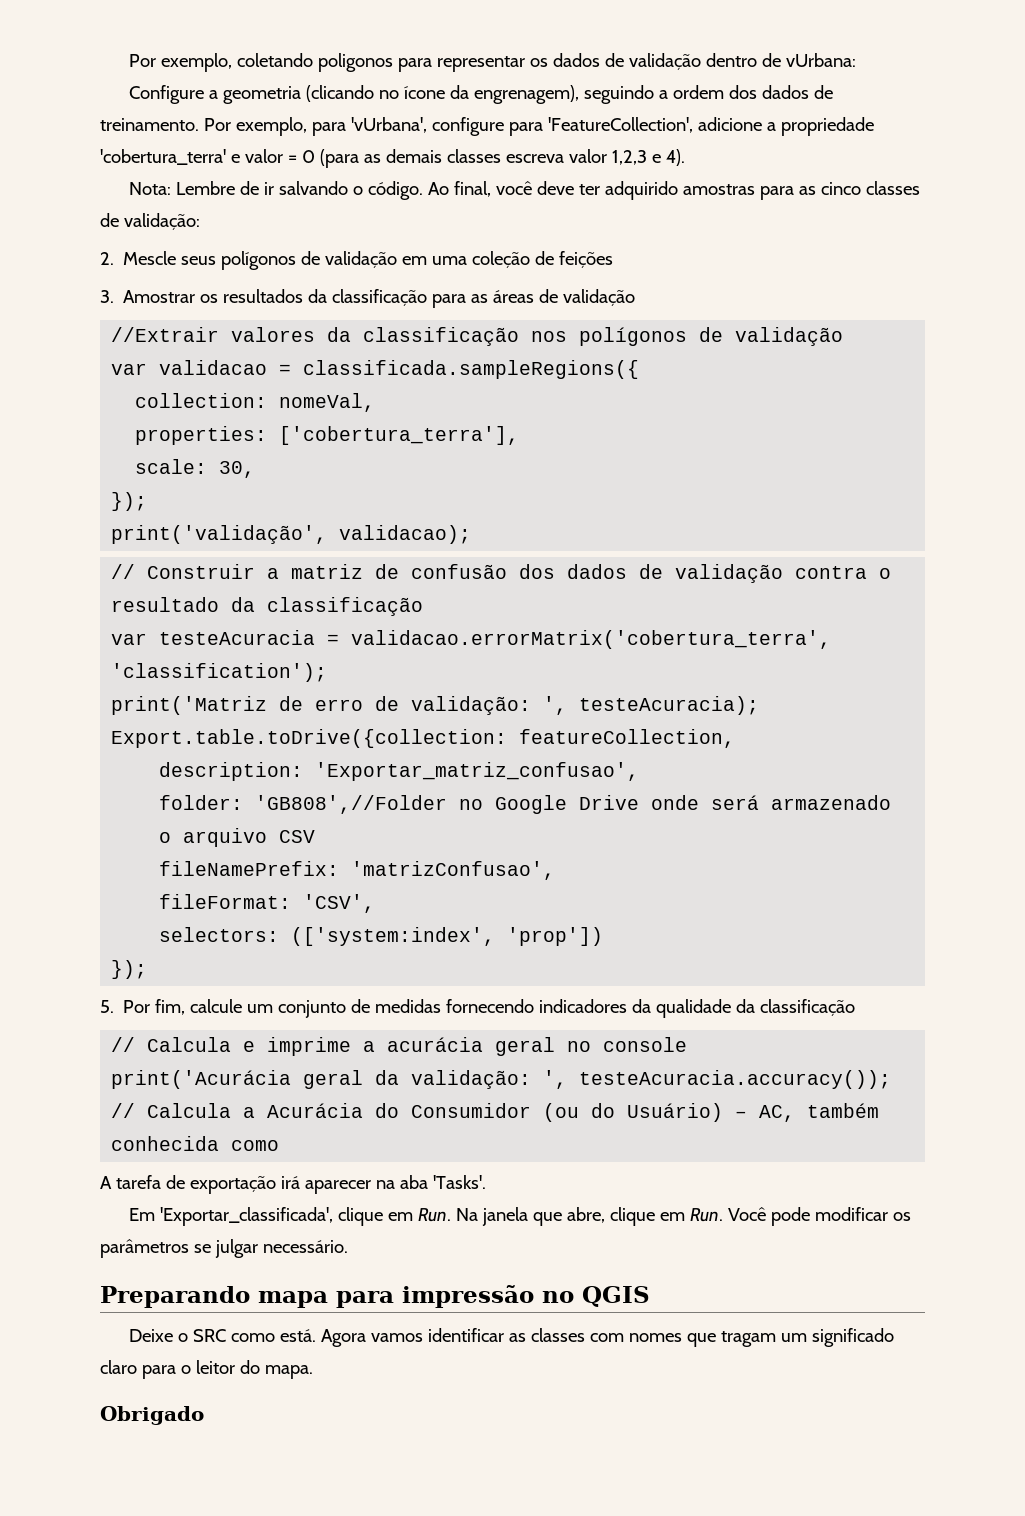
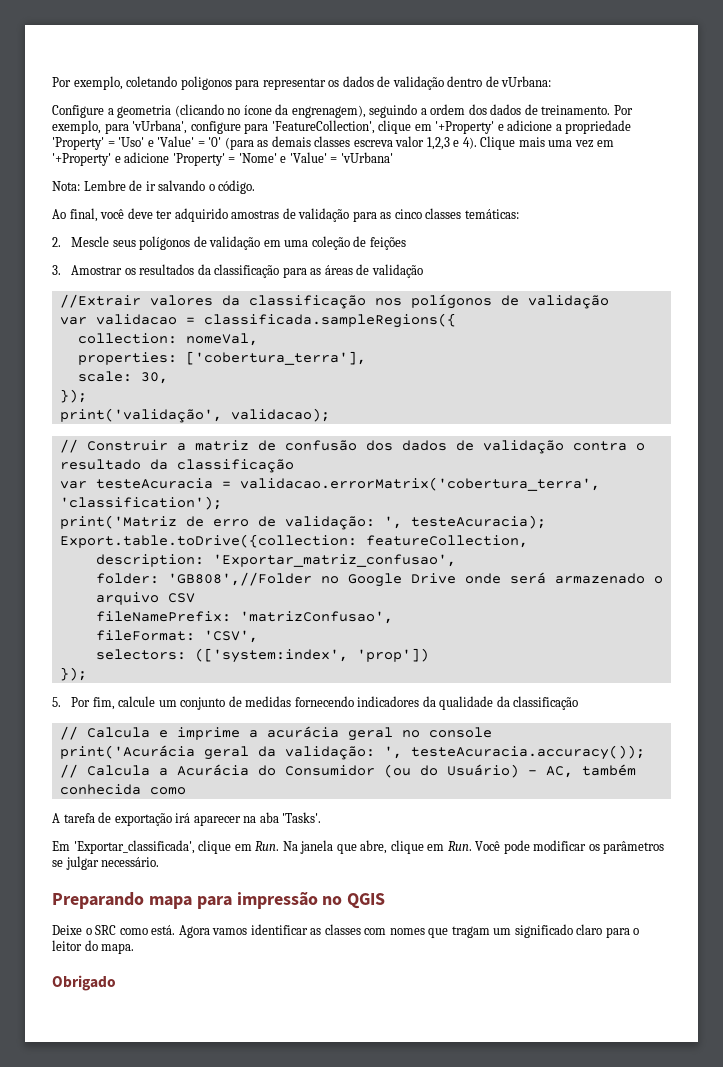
[697,117,874,136] [100,149,315,165] adicione a propriedade 'cobertura_terra' e valor = 0 -> [378,120,632,134] [52,136,222,150] clique em '+Property' e adicione a propriedade 'Property' = 'Uso' e 'Value' = '0'
(685, 157) none -> [480,136,615,150] [52,152,393,166] Clique mais uma vez em '+Property' e adicione 'Property' = 'Nome' e 'Value' = 'vUrbana'
(423, 190) none -> (256, 187) //
(755, 189) none -> [282,208,350,222] de validação
[100,213,200,230] de validação: -> [464,209,519,219] temáticas:

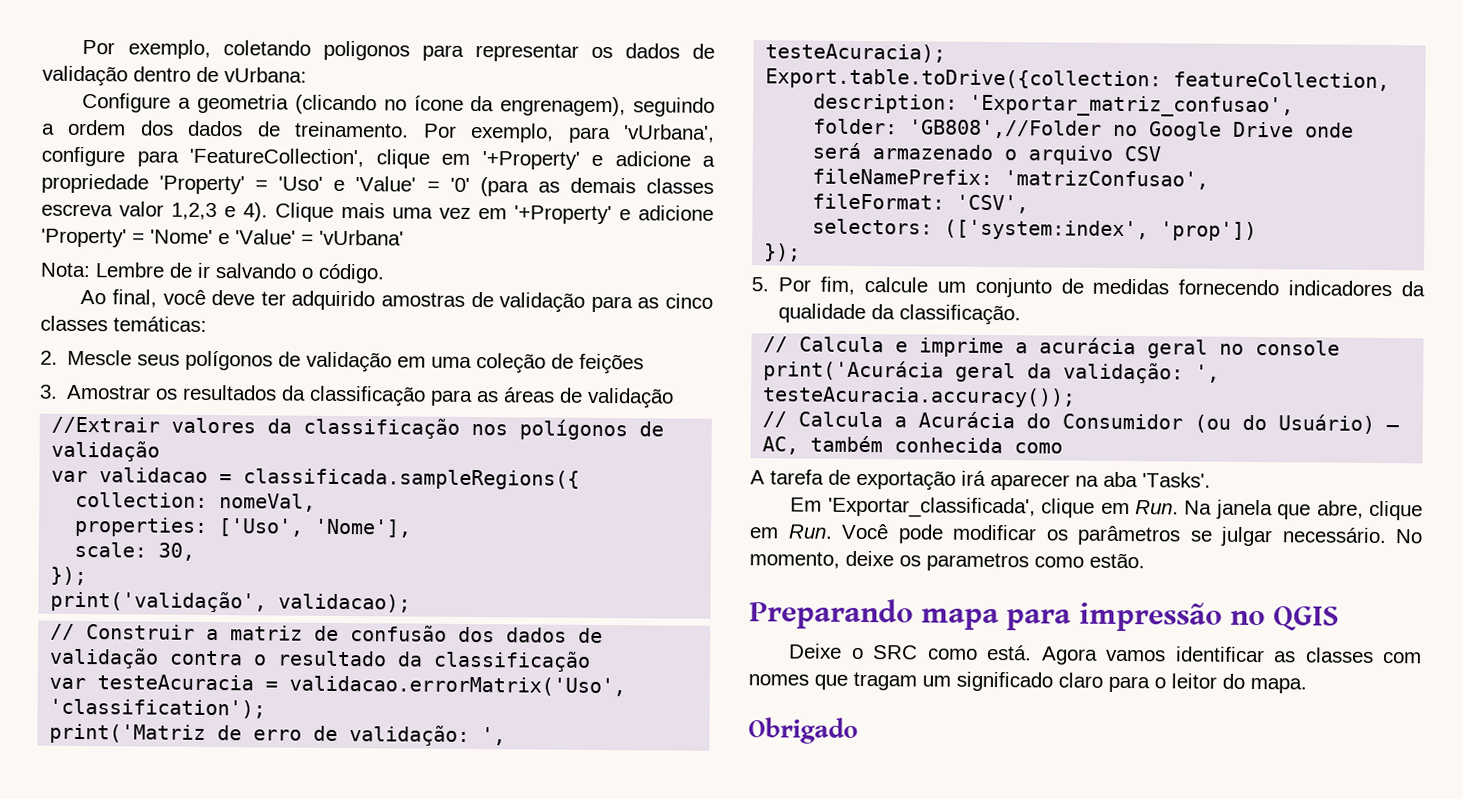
[185,351,366,365] ['cobertura_terra'], -> [218,518,413,538] ['Uso', 'Nome'],
[239,477,600,491] validacao.errorMatrix('cobertura_terra', -> [289,675,627,697] validacao.errorMatrix('Uso',
[513,696,579,710] classificação -> [899,304,1022,326] classificação.
(160, 862) none -> [1395,529,1423,544] [749,550,1145,572] No momento, deixe os parametros como estão.

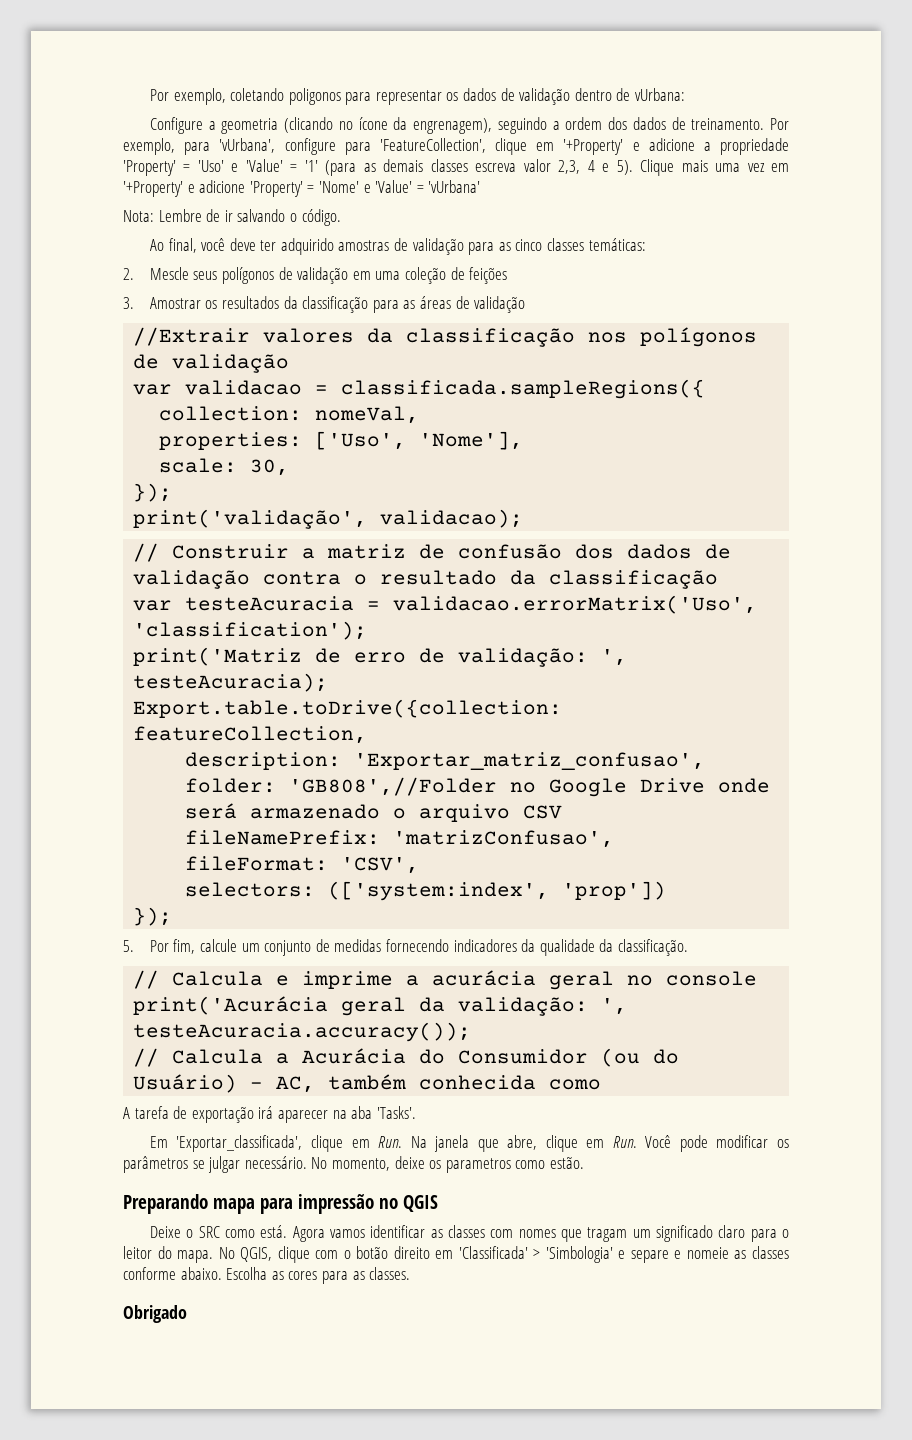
[449,177,470,192] '0' -> [304,160,318,172] '1'
[171,202,268,222] 1,2,3 e 4). -> [558,160,633,175] 2,3, 4 e 5).
(1307, 685) none -> [218,1246,789,1263] [123,1267,411,1284] No QGIS, clique com o botão direito em 'Classificada' > 'Simbologia' e separe e nomeie as classes conforme abaixo. Escolha as cores para as classes.

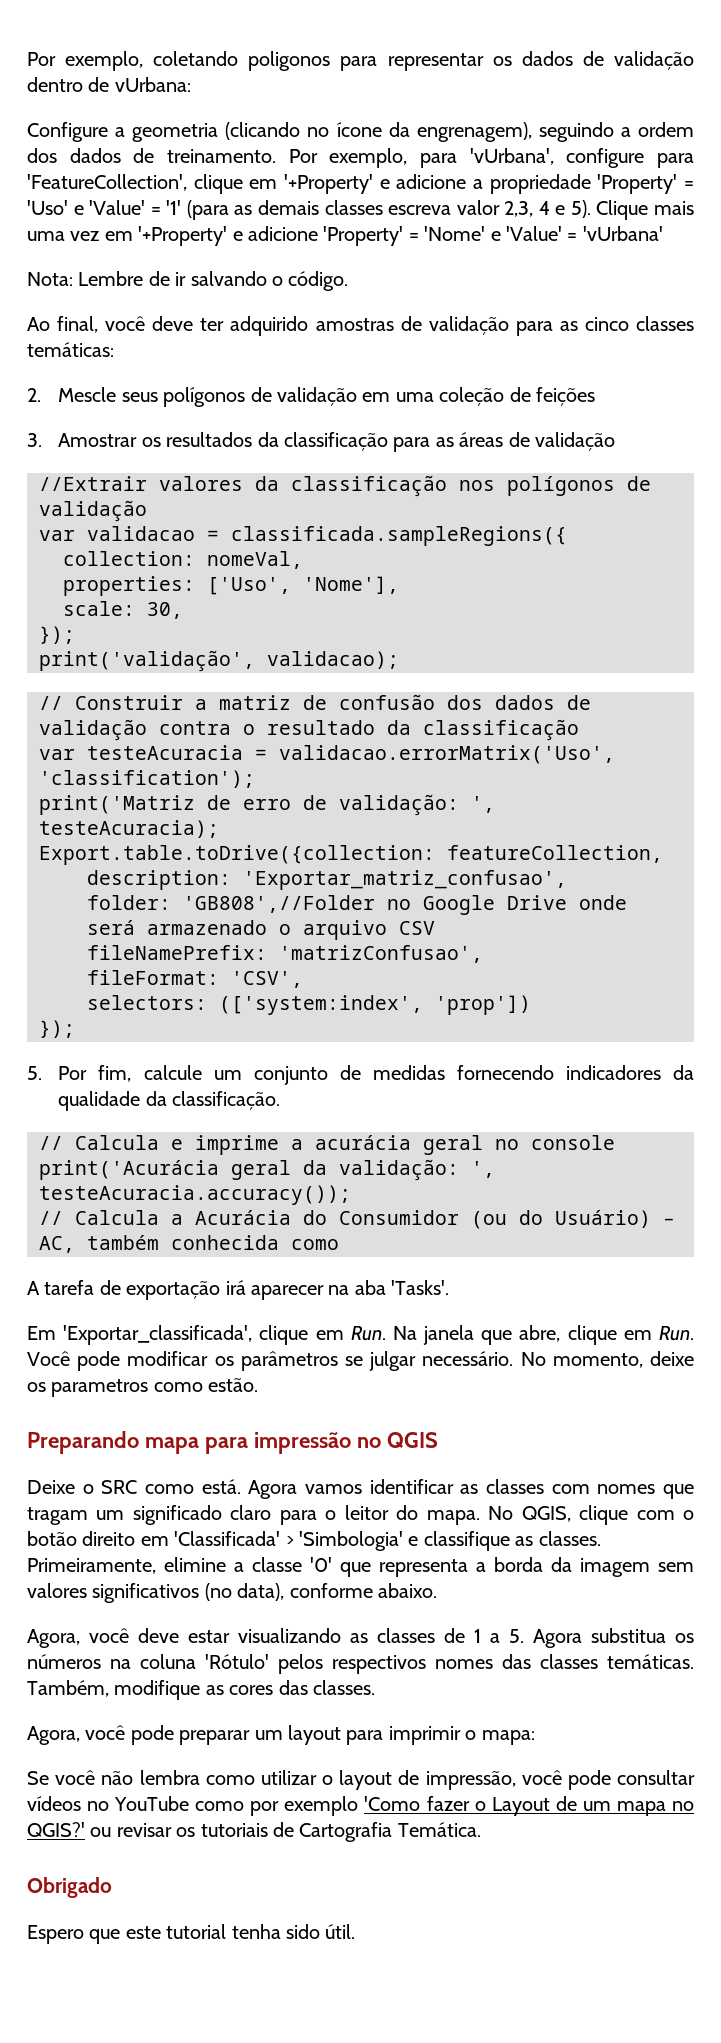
[630,1246,789,1263] [123,1267,411,1284] [123,1305,187,1323] separe e nomeie as classes conforme abaixo. Escolha as cores para as classes. // Obrigado -> [423,1531,601,1551] [27,1557,694,1577] [27,1583,437,1603] [27,1628,694,1648] [27,1654,694,1674] [27,1680,375,1700] [27,1725,535,1745] [27,1770,695,1790] [27,1796,694,1816] [27,1822,481,1842] [27,1877,112,1898] [27,1924,356,1944] classifique as classes. Primeiramente, elimine a classe '0' que representa a borda da imagem sem valores significativos (no data), conforme abaixo. // Agora, você deve estar visualizando as classes de 1 a 5. Agora substitua os números na coluna 'Rótulo' pelos respectivos nomes das classes temáticas. Também, modifique as cores das classes. // Agora, você pode preparar um layout para imprimir o mapa: // Se você não lembra como utilizar o layout de impressão, você pode consultar vídeos no YouTube como por exemplo 'Como fazer o Layout de um mapa no QGIS?' ou revisar os tutoriais de Cartografia Temática. // Obrigado // Espero que este tutorial tenha sido útil.

